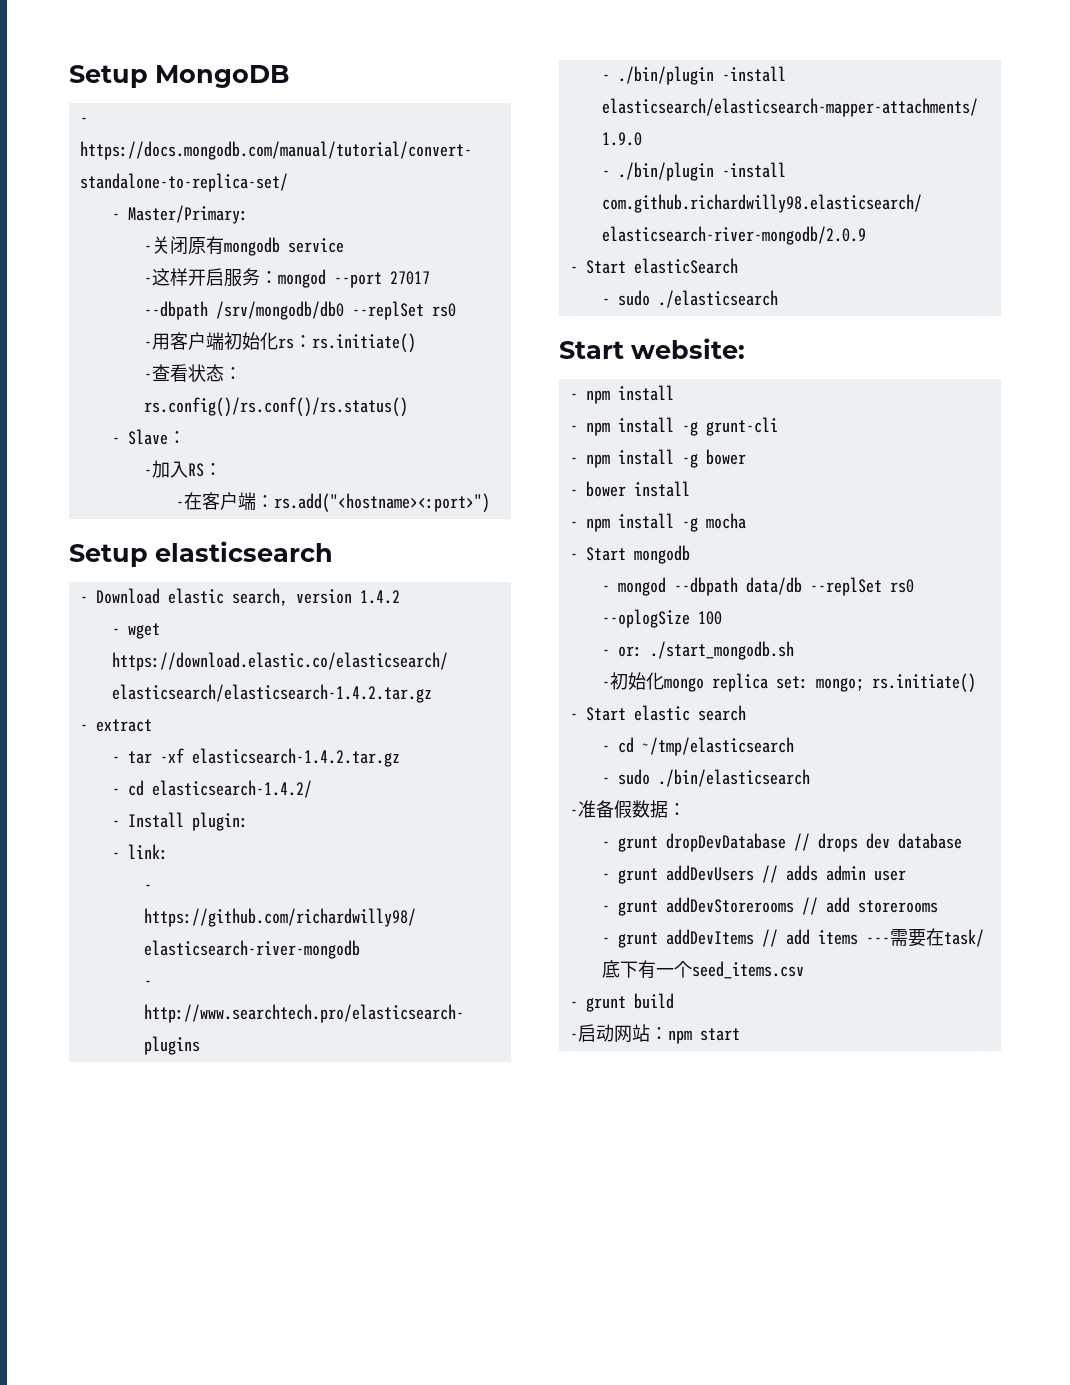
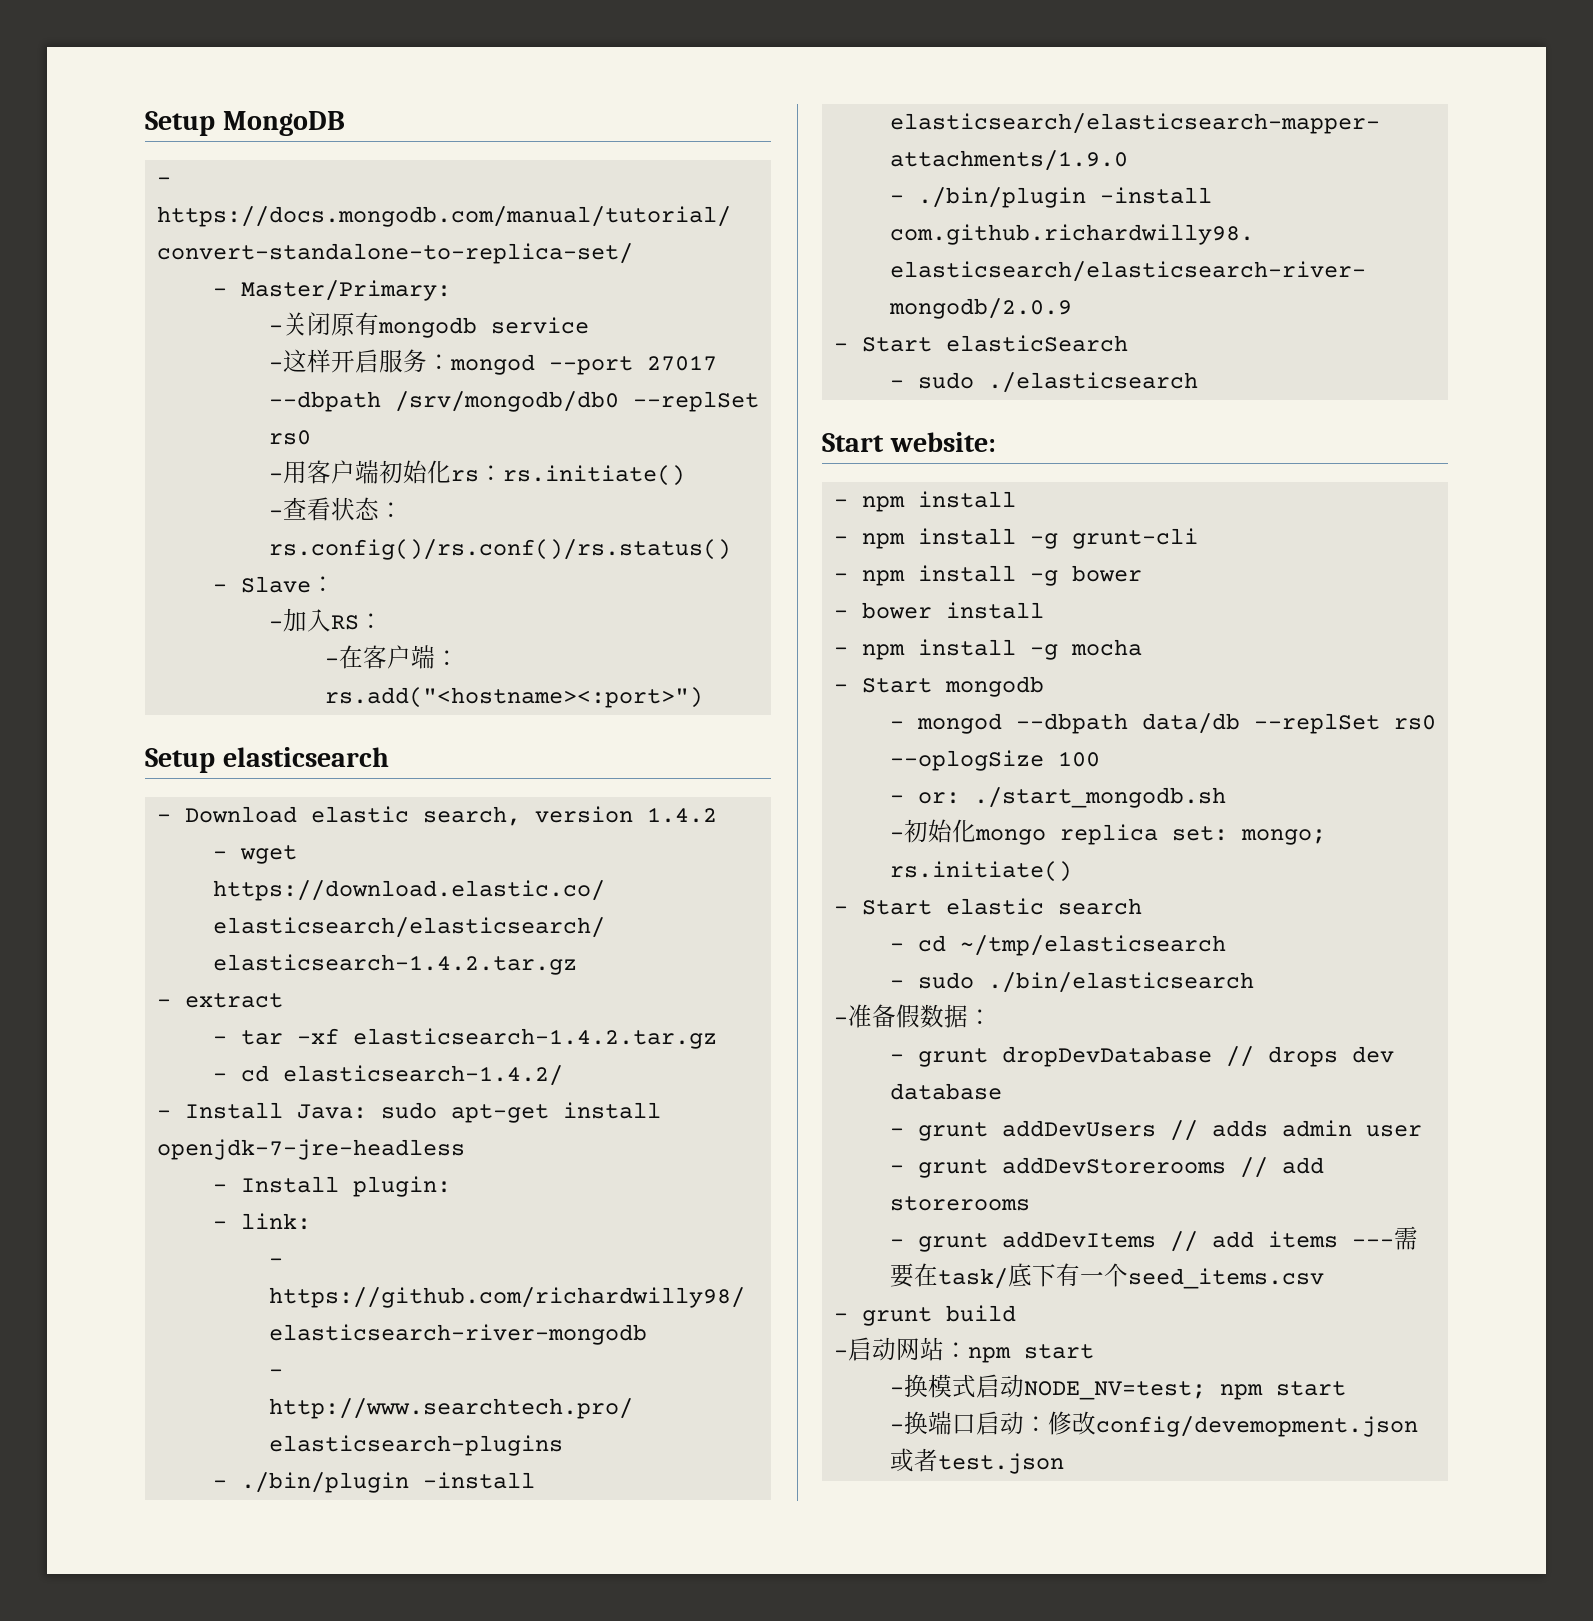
(312, 789) none -> [157,1102,661,1123] [157,1139,465,1160] // - Install Java: sudo apt-get install openjdk-7-jre-headless
(740, 1034) none -> [890,1374,1346,1400] [890,1411,1418,1437] [890,1448,1064,1474] // -换模式启动NODE_NV=test; npm start // -换端口启动：修改config/devemopment.json或者test.json

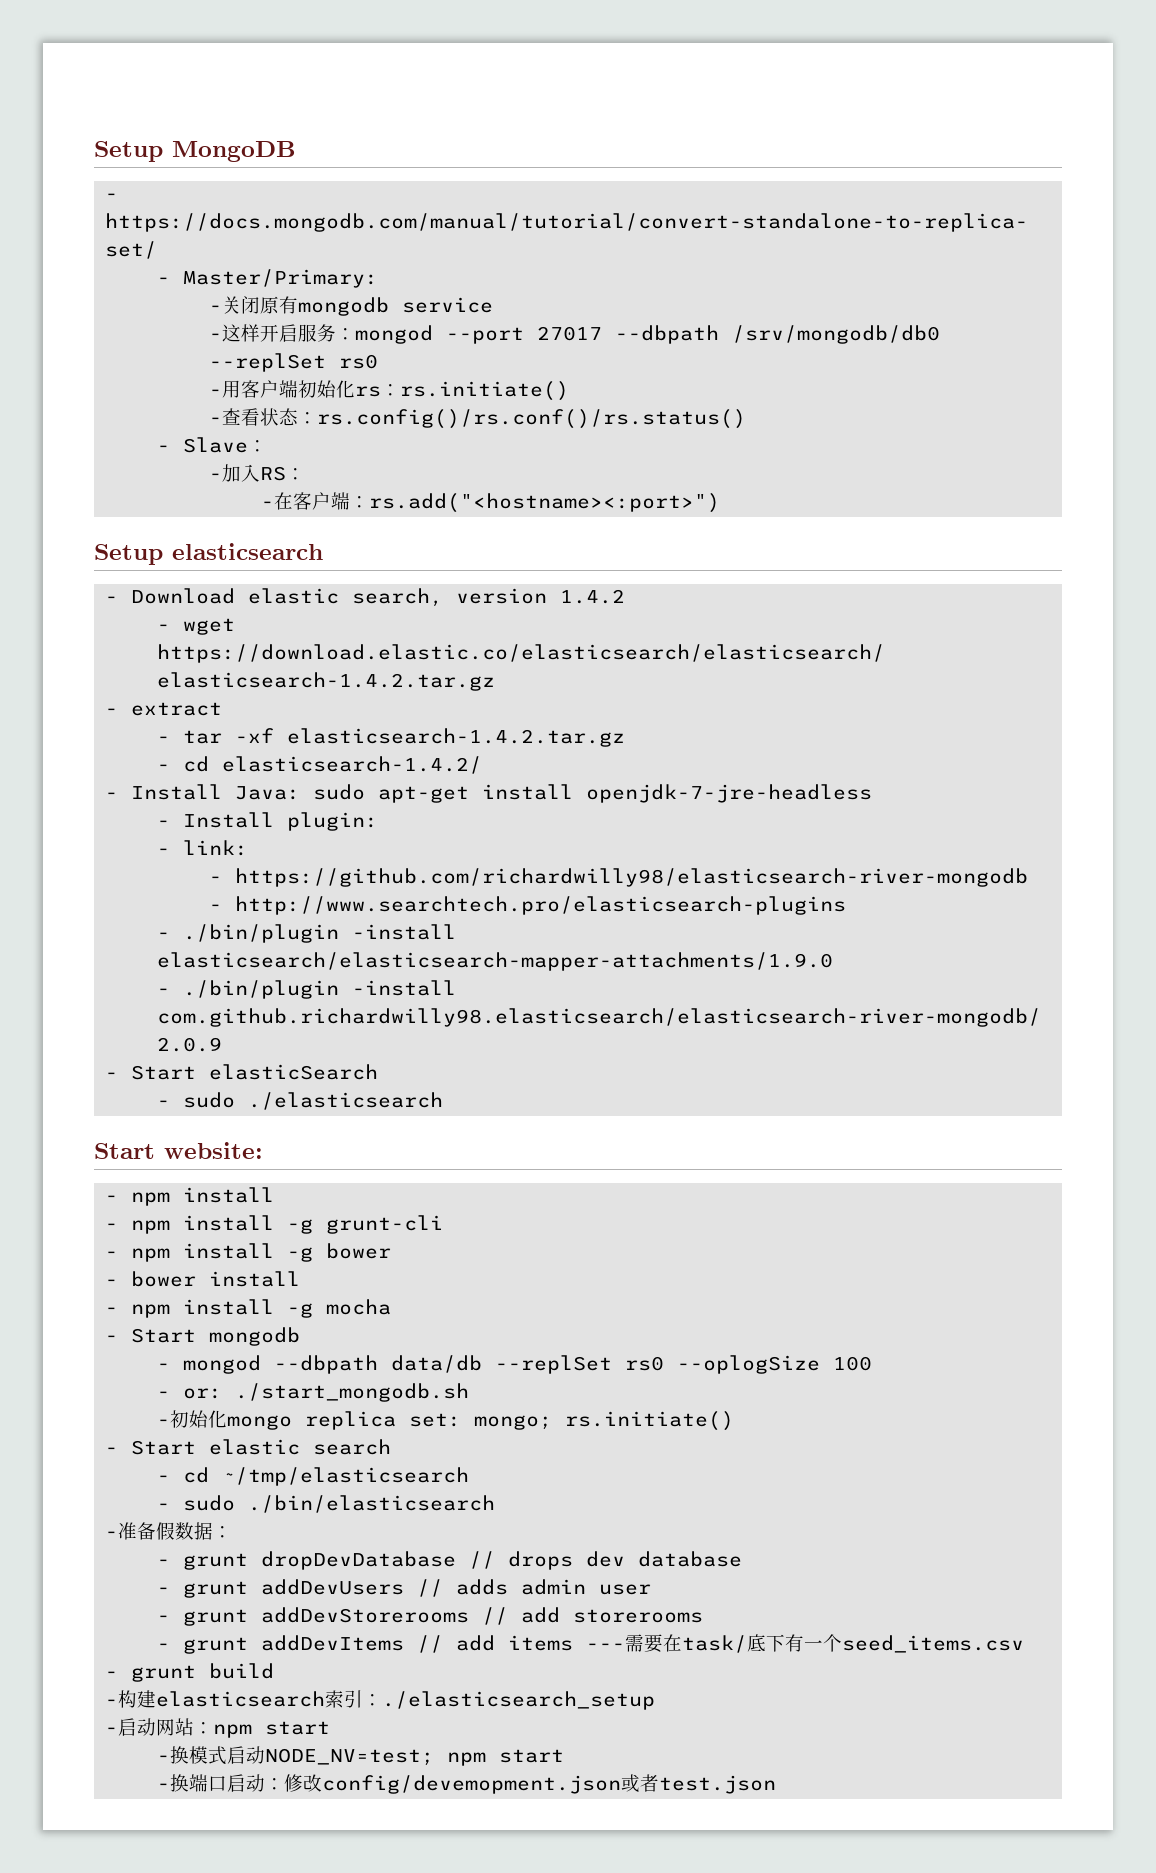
(1016, 1313) none -> [105,1690,656,1710] // -构建elasticsearch索引：./elasticsearch_setup

